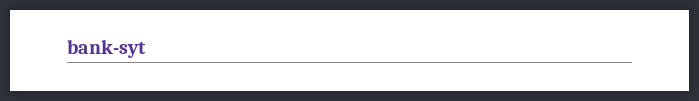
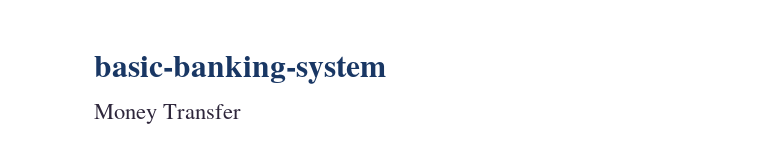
[67,39,146,58] bank-syt -> [94,56,386,84] [94,104,242,124] basic-banking-system // Money Transfer

